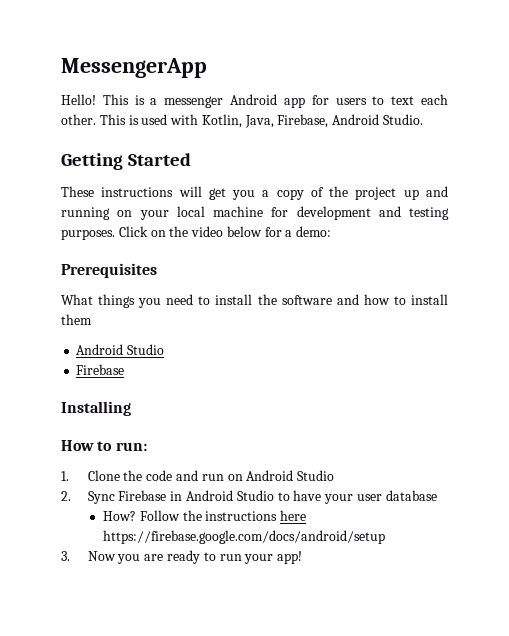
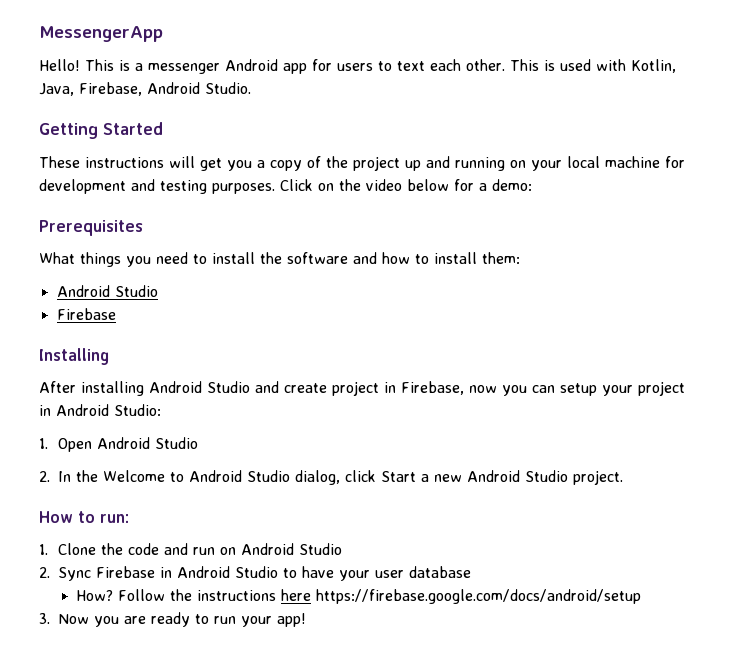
[61,314,92,325] them -> [482,252,520,264] them:
(131, 408) none -> [39,381,685,396] [39,404,161,416] [39,437,199,452] [39,470,624,485] // After installing Android Studio and create project in Firebase, now you can setup your project in Android Studio: // 1. Open Android Studio // 2. In the Welcome to Android Studio dialog, click Start a new Android Studio project.

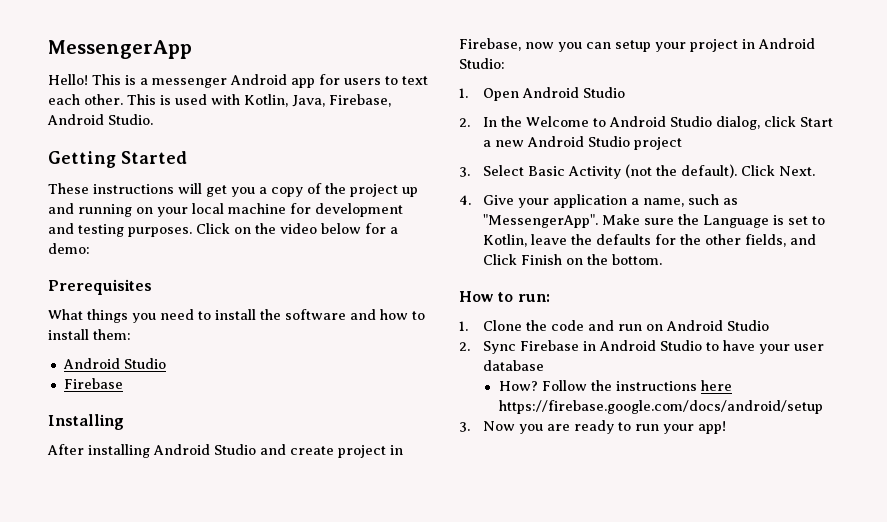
[573,470,624,485] project. -> [633,137,682,150] [459,164,815,179] [459,194,738,208] [482,214,825,228] [482,234,816,247] [482,254,662,265] project // 3. Select Basic Activity (not the default). Click Next. // 4. Give your application a name, such as "MessengerApp". Make sure the Language is set to Kotlin, leave the defaults for the other fields, and Click Finish on the bottom.

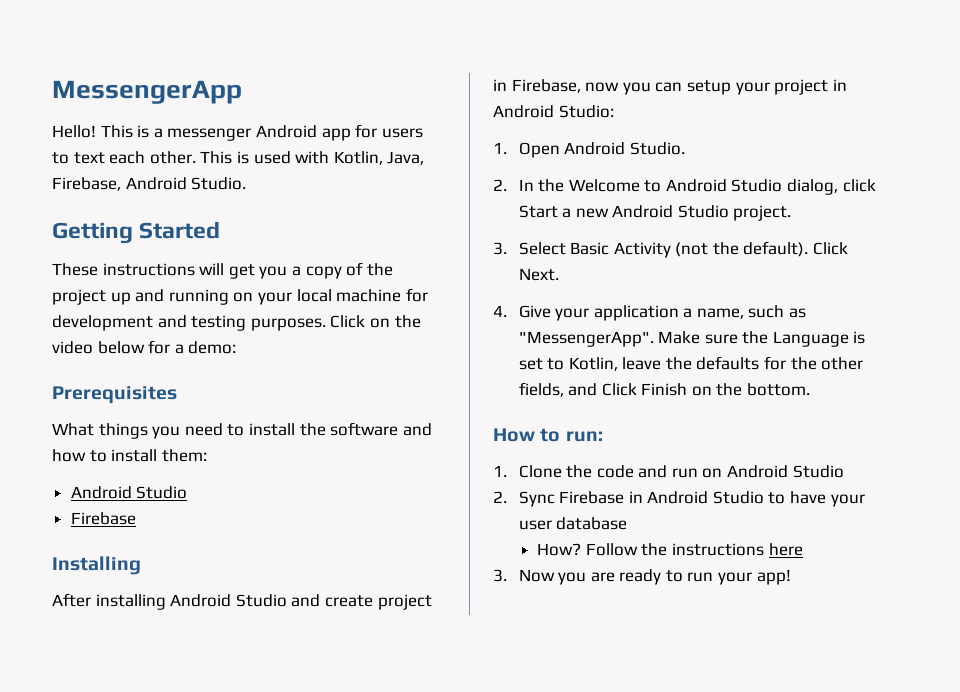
[582,87,625,98] Studio -> [629,142,685,155] Studio.
[633,137,682,150] project -> [733,205,792,221] project.
[498,400,823,414] https://firebase.google.com/docs/android/setup -> (803, 549) none

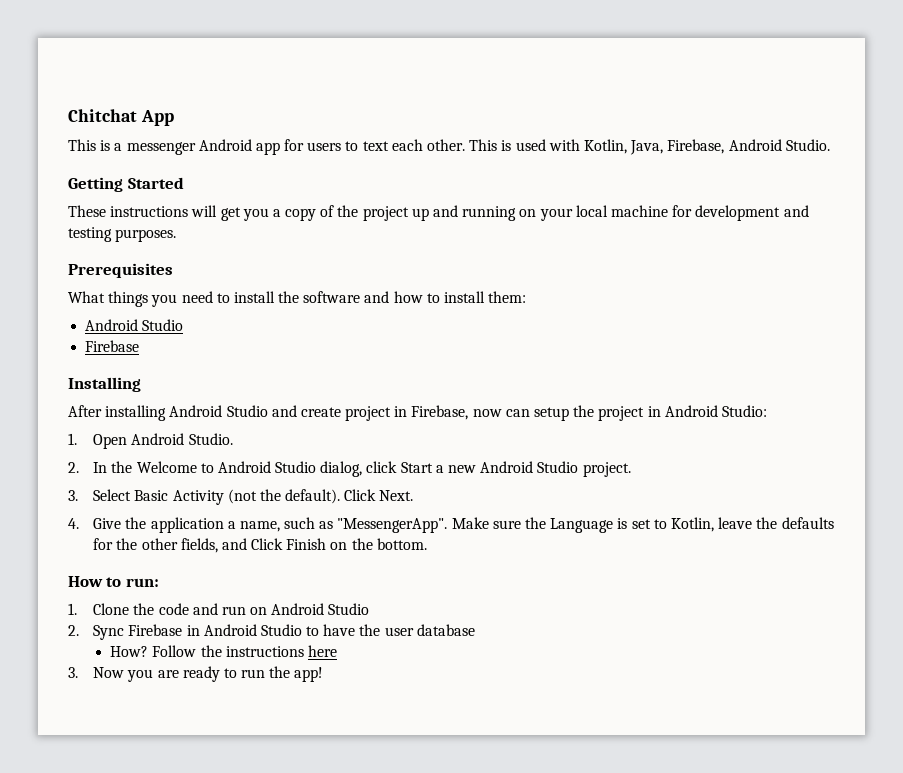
[52,80,242,104] [52,125,96,138] MessengerApp // Hello! -> [68,109,174,126] Chitchat App //
[330,315,421,328] [52,340,237,354] Click on the video below for a demo: -> (177, 235) none
[622,82,651,95] you -> (502, 413) none
[735,82,770,95] your -> [573,405,595,417] the
[555,308,590,321] your -> [125,517,147,529] the
[830,494,865,507] your -> [359,624,381,636] the
[718,572,753,585] your -> [269,666,291,678] the

